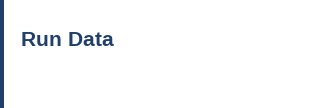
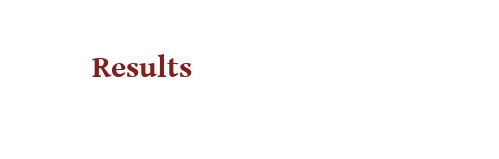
[21,32,114,46] Run Data -> [92,54,192,77] Results

